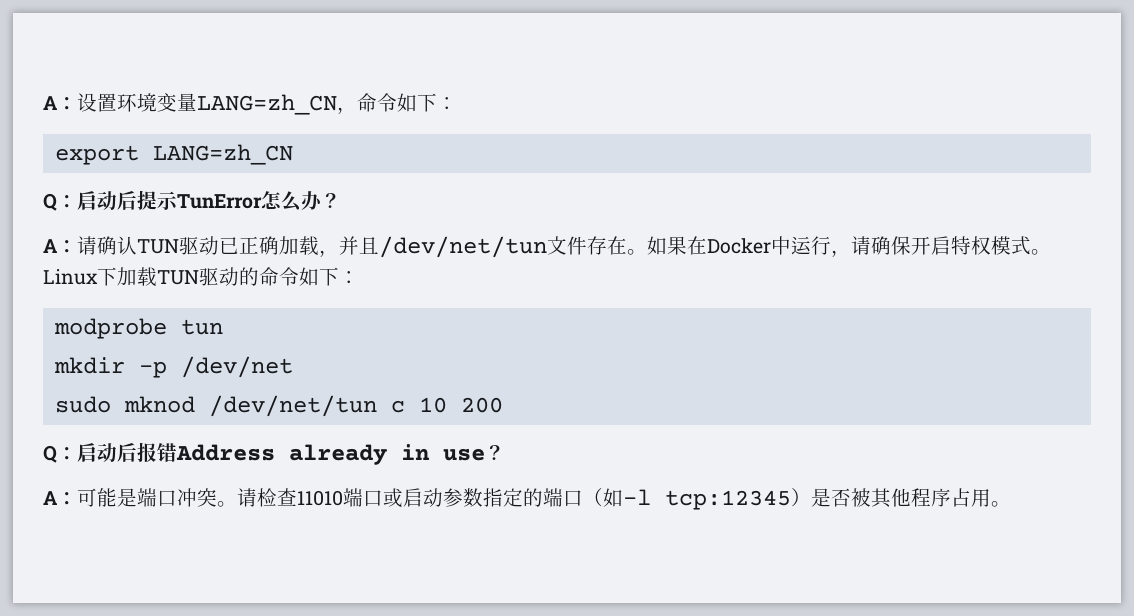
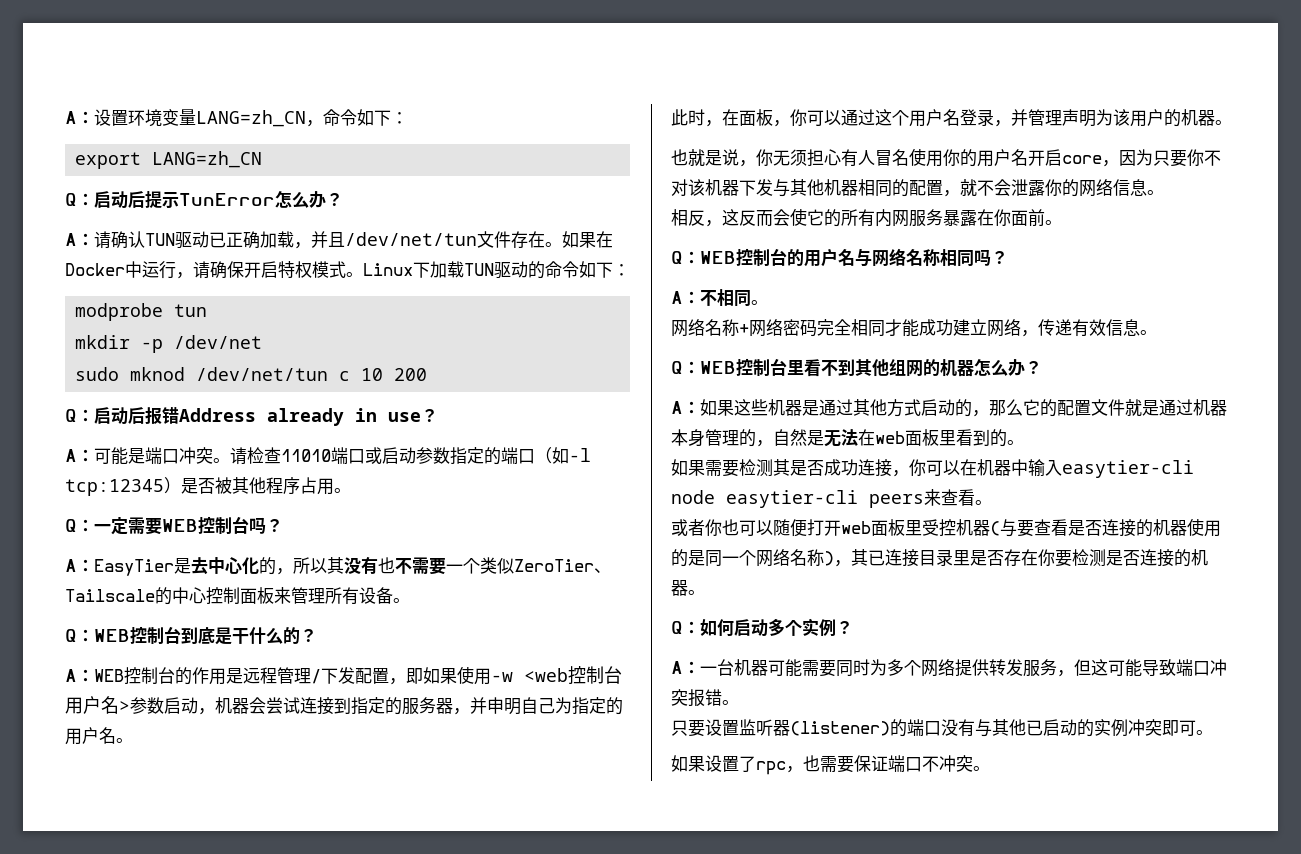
(1011, 504) none -> [65,516,283,535] [65,557,611,576] [65,587,410,605] [65,626,317,645] [65,666,622,685] [65,696,623,715] [65,727,133,745] [671,109,1232,127] [671,148,1221,167] [671,179,1164,197] [671,208,1062,227] [671,248,1008,267] [671,289,768,307] [671,319,1157,337] [671,358,1042,377] [671,399,1227,417] [671,429,1024,447] [671,459,1194,478] [671,489,992,508] [671,518,1221,537] [671,549,1208,567] [671,580,705,596] [671,618,853,637] [671,659,1227,677] [671,689,739,707] [671,719,1213,737] [671,755,990,775] // Q：一定需要WEB控制台吗？ // A：EasyTier是去中心化的，所以其没有也不需要一个类似ZeroTier、Tailscale的中心控制面板来管理所有设备。 // Q：WEB控制台到底是干什么的？ // A：WEB控制台的作用是远程管理/下发配置，即如果使用-w <web控制台用户名>参数启动，机器会尝试连接到指定的服务器，并申明自己为指定的用户名。 // 此时，在面板，你可以通过这个用户名登录，并管理声明为该用户的机器。 // 也就是说，你无须担心有人冒名使用你的用户名开启core，因为只要你不对该机器下发与其他机器相同的配置，就不会泄露你的网络信息。 // 相反，这反而会使它的所有内网服务暴露在你面前。 // Q：WEB控制台的用户名与网络名称相同吗？ // A：不相同。 // 网络名称+网络密码完全相同才能成功建立网络，传递有效信息。 // Q：WEB控制台里看不到其他组网的机器怎么办？ // A：如果这些机器是通过其他方式启动的，那么它的配置文件就是通过机器本身管理的，自然是无法在web面板里看到的。 // 如果需要检测其是否成功连接，你可以在机器中输入easytier-cli node easytier-cli peers来查看。 // 或者你也可以随便打开web面板里受控机器(与要查看是否连接的机器使用的是同一个网络名称)，其已连接目录里是否存在你要检测是否连接的机器。 // Q：如何启动多个实例？ // A：一台机器可能需要同时为多个网络提供转发服务，但这可能导致端口冲突报错。 // 只要设置监听器(listener)的端口没有与其他已启动的实例冲突即可。 // 如果设置了rpc，也需要保证端口不冲突。

